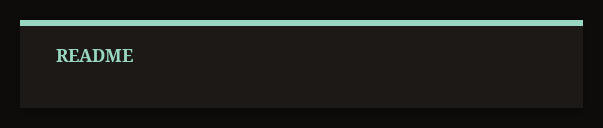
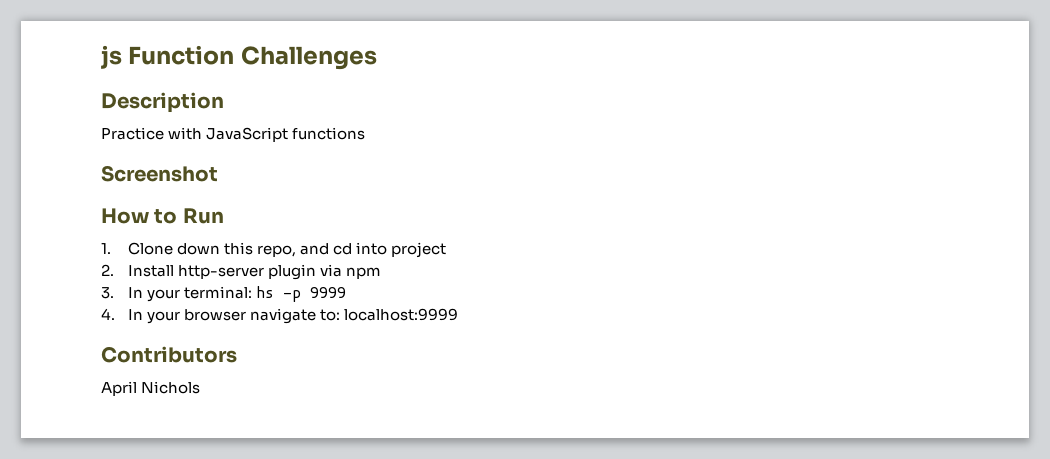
[56,49,133,62] README -> [101,45,377,70] [101,92,224,113] [101,127,366,142] [101,165,218,182] [101,208,224,224] [101,242,447,258] [101,264,382,280] [101,286,346,302] [101,308,459,324] [101,346,237,363] [101,381,201,396] js Function Challenges // Description // Practice with JavaScript functions // Screenshot // How to Run // 1. Clone down this repo, and cd into project // 2. Install http-server plugin via npm // 3. In your terminal: hs -p 9999 // 4. In your browser navigate to: localhost:9999 // Contributors // April Nichols

